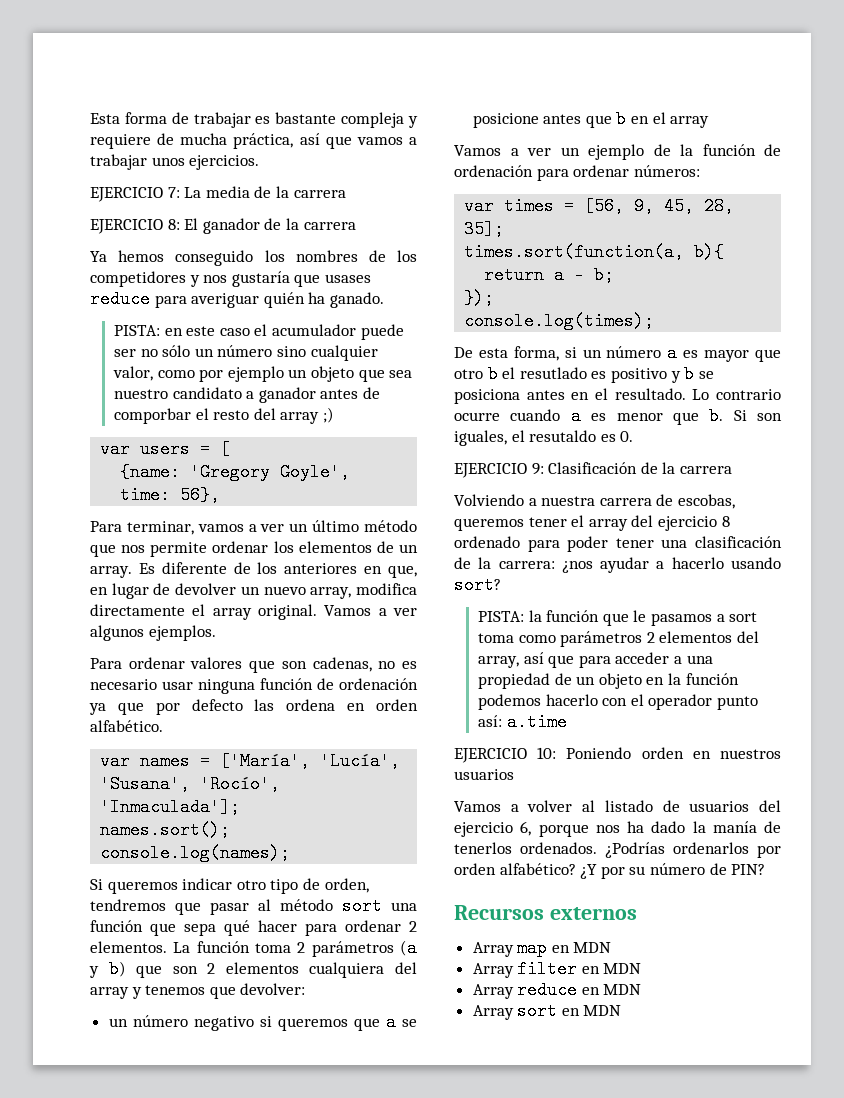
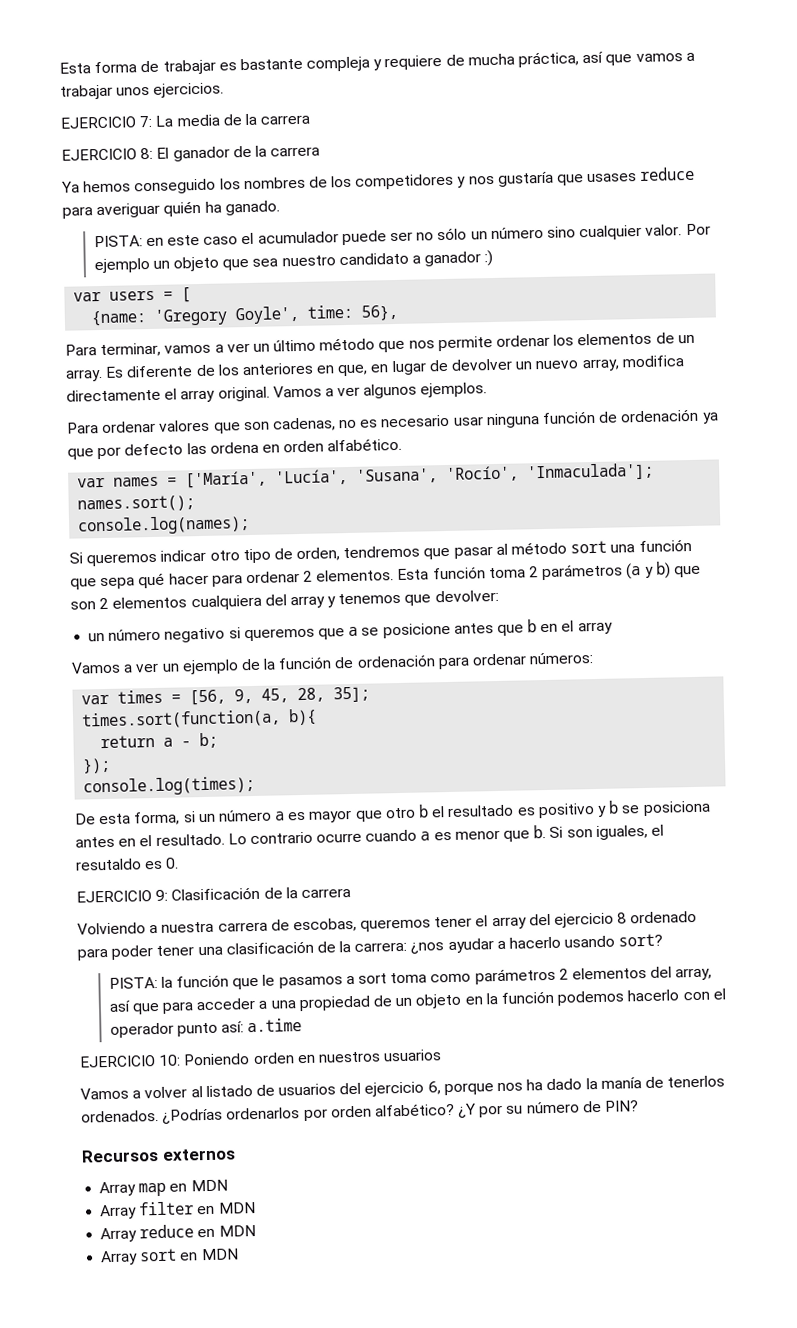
[113,366,224,382] valor, como por -> [645,223,711,236] valor. Por
[320,387,381,399] [114,407,335,424] antes de comporbar el resto del array ;) -> [484,249,494,267] :)
[173,942,191,953] La -> [397,568,430,581] Esta
[519,367,587,379] resutlado -> [447,804,515,818] resultado

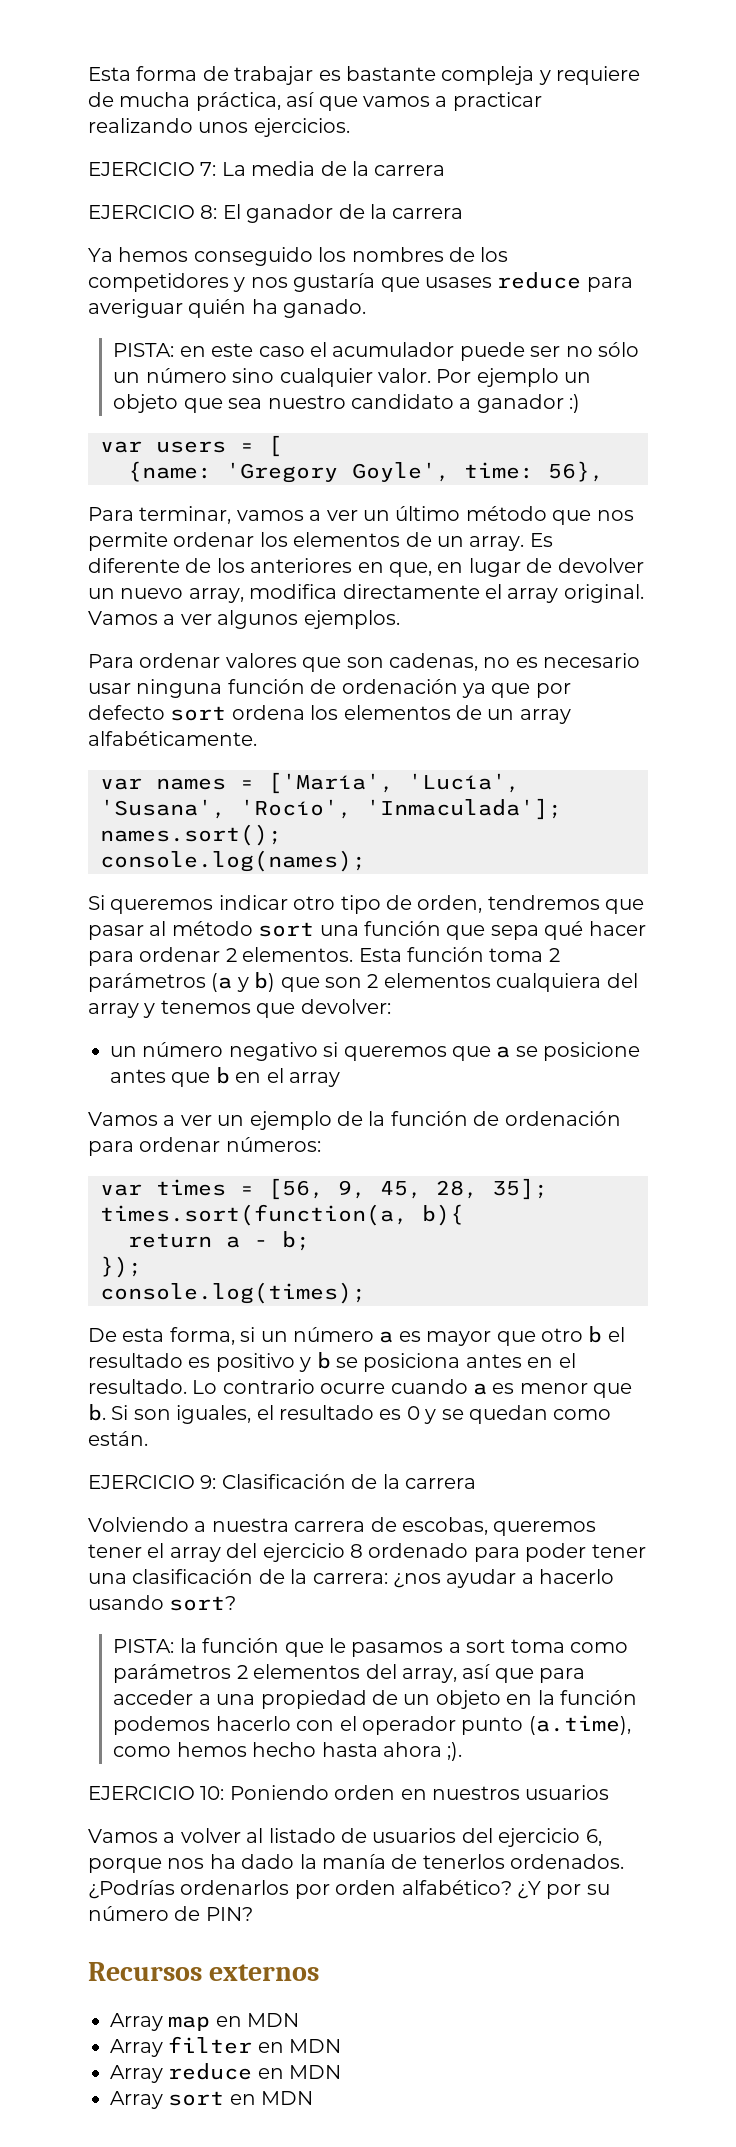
[60,84,113,100] trabajar -> [452,92,542,111] [88,118,193,133] practicar realizando
[186,437,403,455] las ordena en orden alfabético. -> [170,705,571,724] [88,731,257,746] sort ordena los elementos de un array alfabéticamente.
[75,857,180,871] resutaldo es 0. -> [279,1405,612,1424] [88,1431,148,1446] resultado es 0 y se quedan como están.
[221,1018,303,1033] así: a.time -> [528,1715,631,1735] [113,1742,463,1761] (a.time), como hemos hecho hasta ahora ;).

